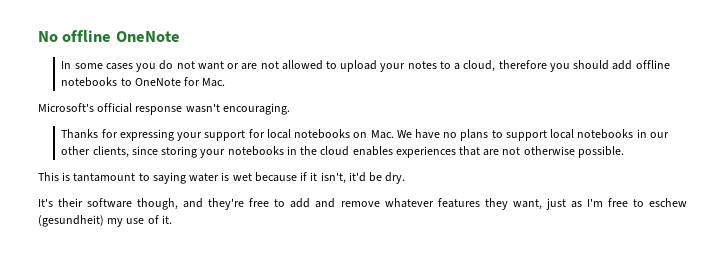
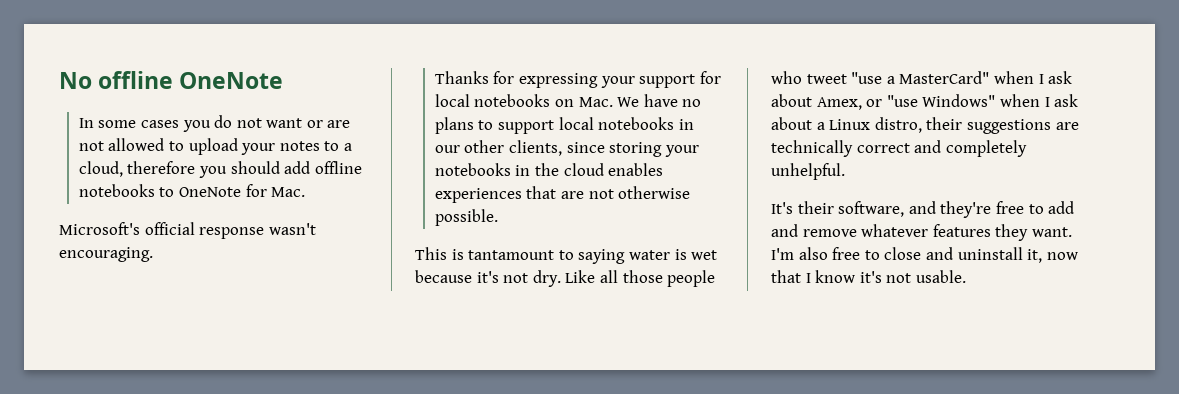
[300,172,406,184] if it isn't, it'd be dry. -> [476,270,716,287] [771,71,1073,84] [771,94,1079,110] [771,117,1079,134] [771,140,1027,157] [771,163,845,180] it's not dry. Like all those people who tweet "use a MasterCard" when I ask about Amex, or "use Windows" when I ask about a Linux distro, their suggestions are technically correct and completely unhelpful.
[87,198,179,210] software though, -> [838,201,905,217] software,
[512,198,687,210] [38,215,172,227] want, just as I'm free to eschew (gesundheit) my use of it. -> [1031,227,1072,237] [771,247,1078,263] [771,270,966,283] want. I'm also free to close and uninstall it, now that I know it's not usable.

